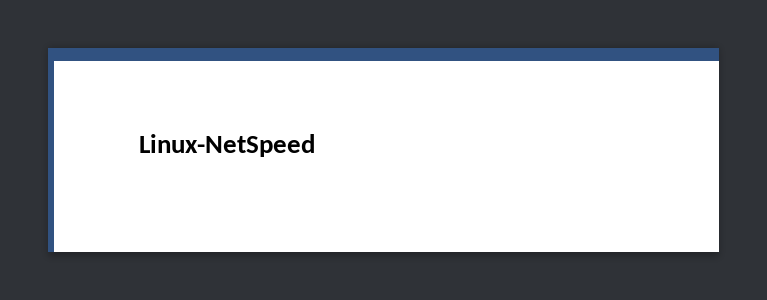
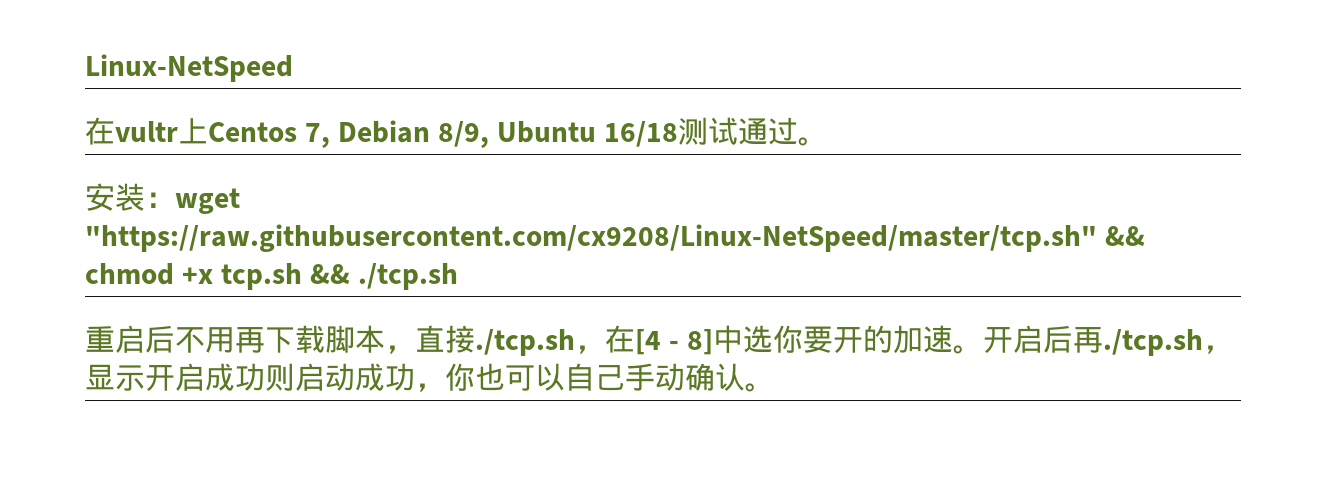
(315, 145) none -> [85,117,828,148] [85,183,240,214] [85,224,1145,252] [85,263,458,290] [85,325,1233,356] [85,363,775,392] // 在vultr上Centos 7, Debian 8/9, Ubuntu 16/18测试通过。 // 安装：wget "https://raw.githubusercontent.com/cx9208/Linux-NetSpeed/master/tcp.sh" && chmod +x tcp.sh && ./tcp.sh // 重启后不用再下载脚本，直接./tcp.sh，在[4 - 8]中选你要开的加速。开启后再./tcp.sh，显示开启成功则启动成功，你也可以自己手动确认。

